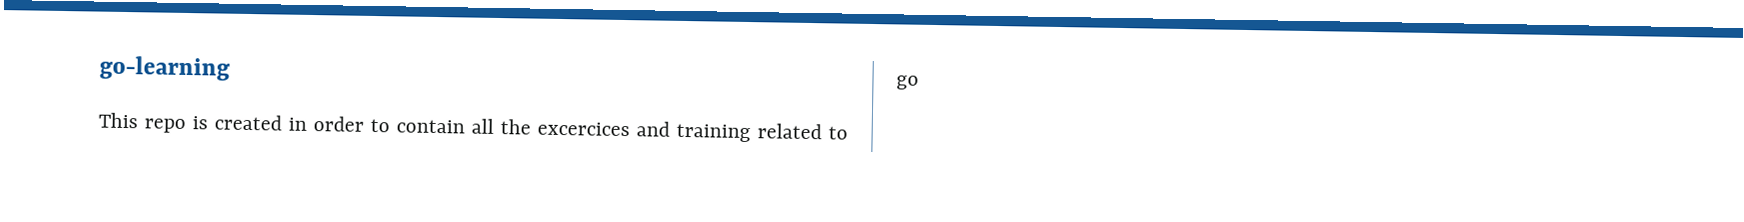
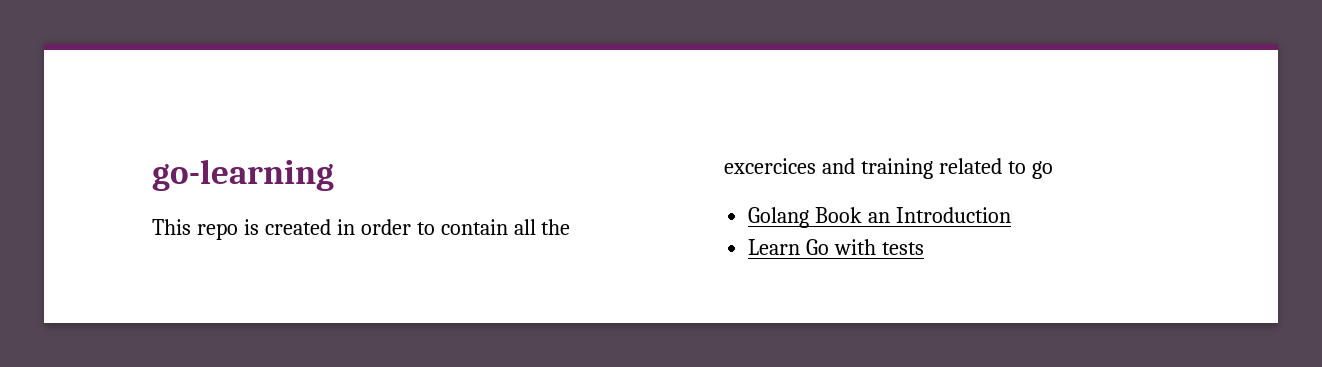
(919, 82) none -> [748,207,1012,228] [748,239,925,255] // Golang Book an Introduction // Learn Go with tests

